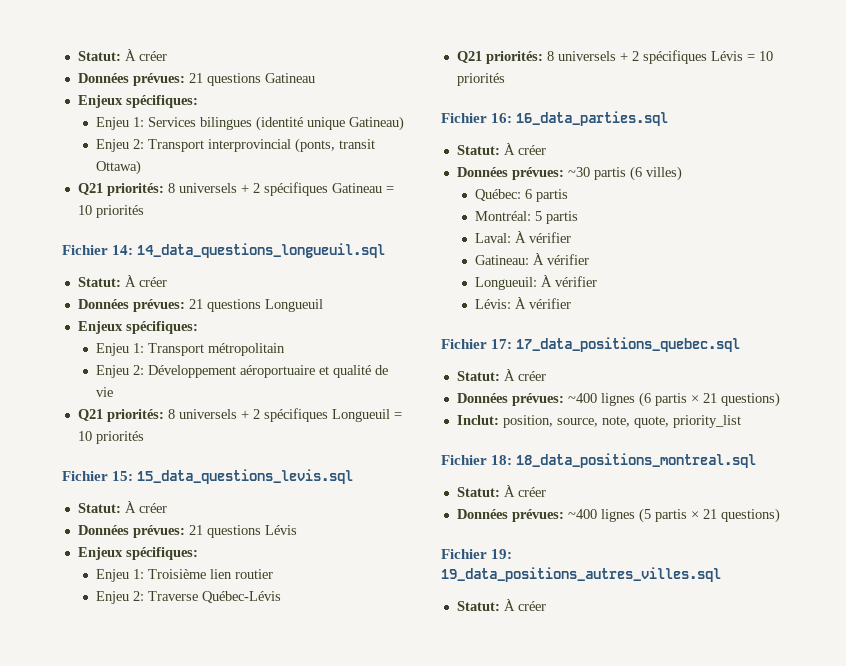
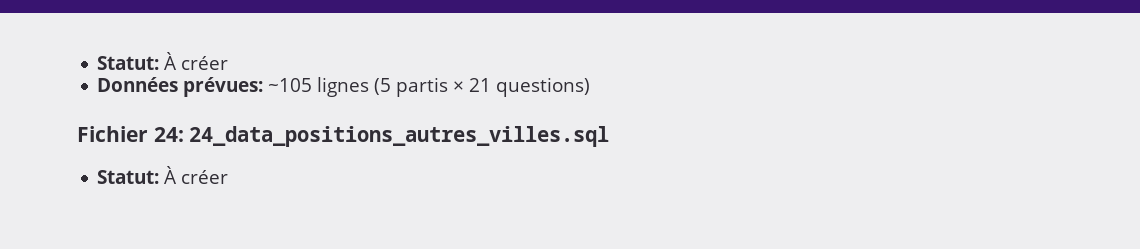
[77,49,167,61] [77,73,315,86] [77,95,198,108] [96,116,405,131] [96,138,376,153] [96,160,142,175] [77,182,394,196] [77,205,144,218] [62,243,386,258] [77,275,167,287] [77,299,323,312] [77,321,198,334] [96,343,286,356] [96,365,389,378] [96,387,114,397] [77,408,402,422] [77,431,144,444] [62,469,354,484] [77,501,167,513] [77,525,297,538] [77,547,198,560] [96,569,274,582] [96,591,282,604] [456,50,773,64] [456,73,505,86] [441,111,669,126] [456,143,546,155] [456,166,682,181] [475,189,569,202] [475,211,579,224] [475,231,572,243] [475,253,590,265] [475,275,598,290] [475,297,572,309] [441,337,741,352] [456,369,546,381] [456,392,780,407] [456,415,741,428] [441,453,757,468] [456,485,546,497] [456,509,597,522] Statut: À créer // Données prévues: 21 questions Gatineau // Enjeux spécifiques: // Enjeu 1: Services bilingues (identité unique Gatineau) // Enjeu 2: Transport interprovincial (ponts, transit Ottawa) // Q21 priorités: 8 universels + 2 spécifiques Gatineau = 10 priorités // Fichier 14: 14_data_questions_longueuil.sql // Statut: À créer // Données prévues: 21 questions Longueuil // Enjeux spécifiques: // Enjeu 1: Transport métropolitain // Enjeu 2: Développement aéroportuaire et qualité de vie // Q21 priorités: 8 universels + 2 spécifiques Longueuil = 10 priorités // Fichier 15: 15_data_questions_levis.sql // Statut: À créer // Données prévues: 21 questions Lévis // Enjeux spécifiques: // Enjeu 1: Troisième lien routier // Enjeu 2: Traverse Québec-Lévis // Q21 priorités: 8 universels + 2 spécifiques Lévis = 10 priorités // Fichier 16: 16_data_parties.sql // Statut: À créer // Données prévues: ~30 partis (6 villes) // Québec: 6 partis // Montréal: 5 partis // Laval: À vérifier // Gatineau: À vérifier // Longueuil: À vérifier // Lévis: À vérifier // Fichier 17: 17_data_positions_quebec.sql // Statut: À créer // Données prévues: ~400 lignes (6 partis × 21 questions) // Inclut: position, source, note, quote, priority_list // Fichier 18: 18_data_positions_montreal.sql // Statut: À créer // Données prévues: ~400 -> [97,52,229,70] [97,77,313,97] Statut: À créer // Données prévues: ~105
[491,549,513,559] [441,567,721,582] 19: 19_data_positions_autres_villes.sql -> [153,126,610,147] 24: 24_data_positions_autres_villes.sql

